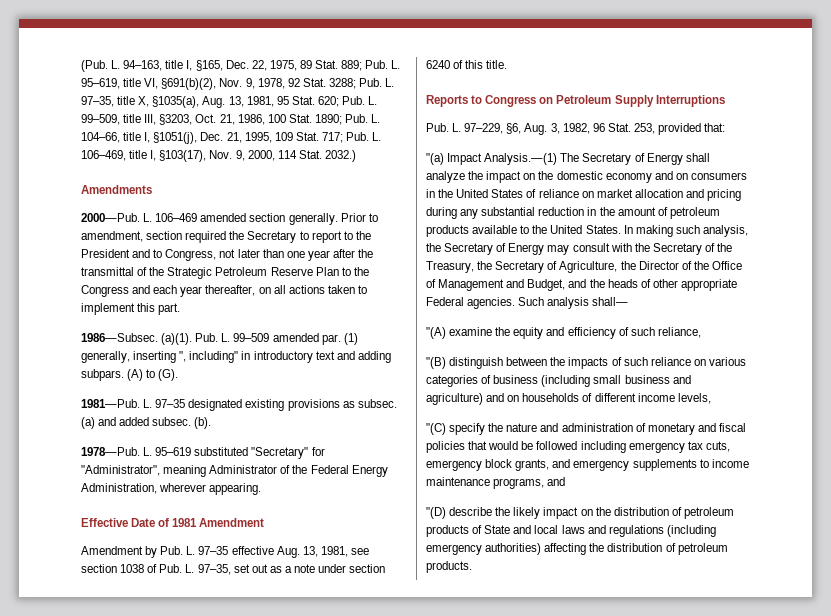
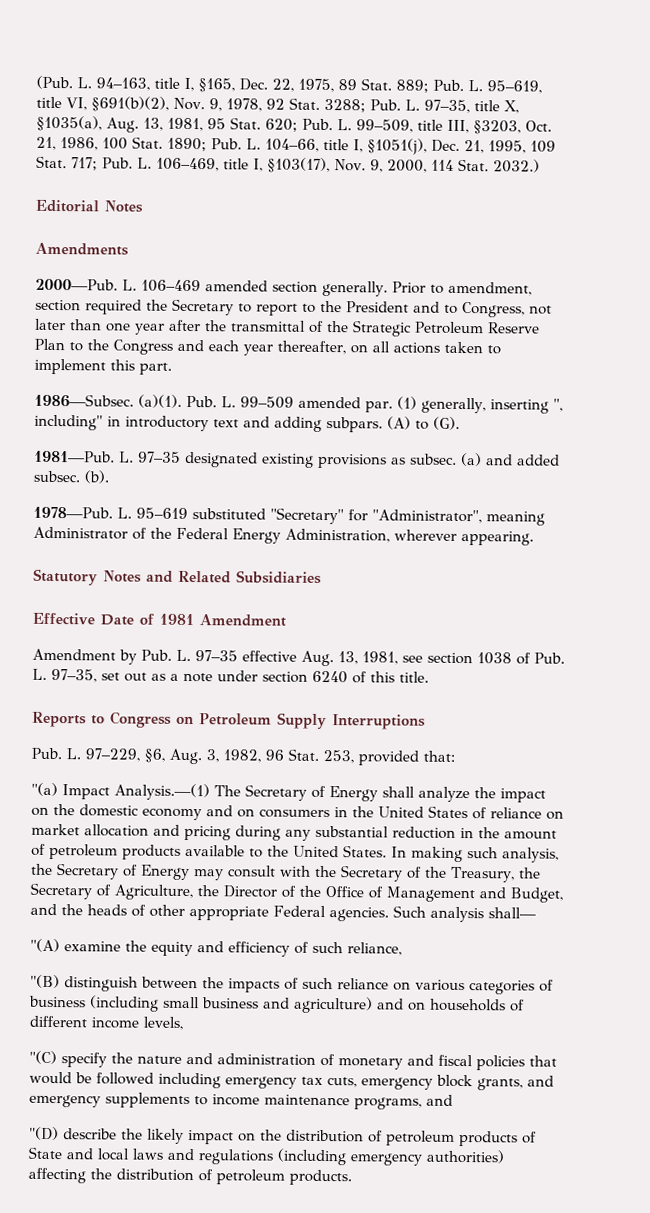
(356, 156) none -> [35,199,143,213] // Editorial Notes
(262, 489) none -> [33,568,322,586] // Statutory Notes and Related Subsidiaries

